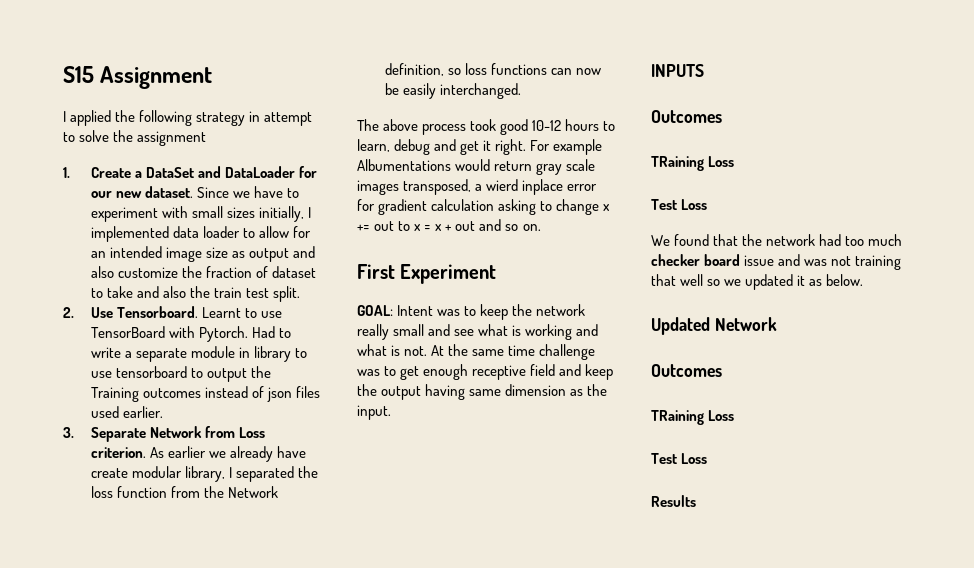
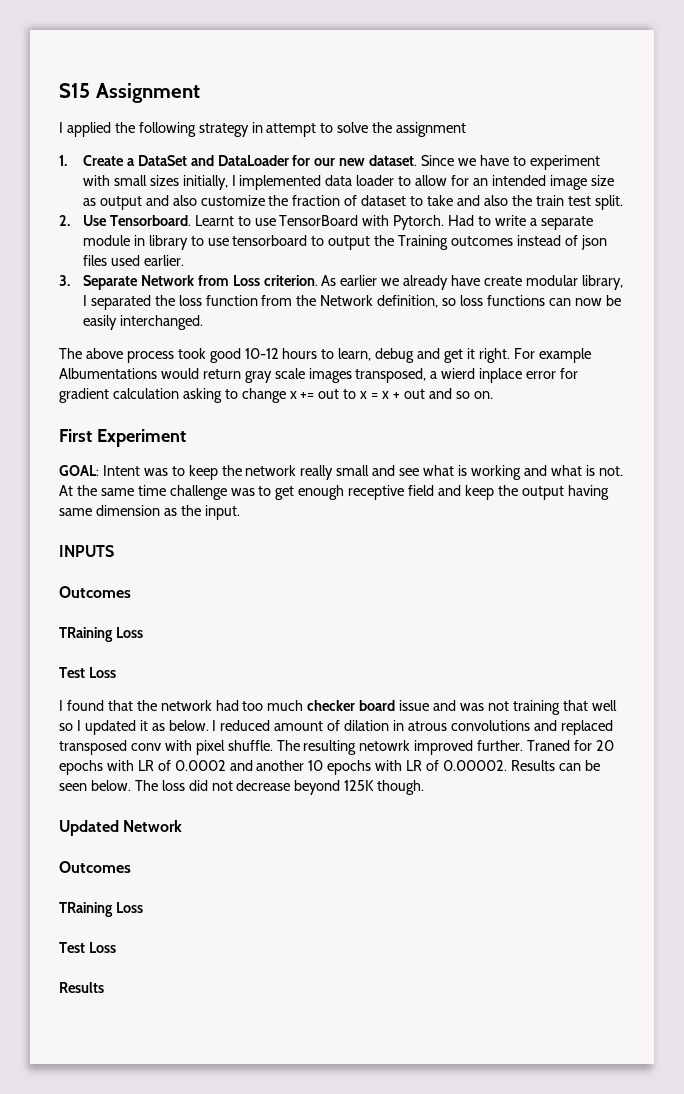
[651,235,670,246] We -> [59,700,63,711] I
[724,279,742,286] we -> [76,720,81,731] I
(864, 280) none -> [212,720,613,735] [59,740,614,755] [59,760,600,775] [59,780,425,795] I reduced amount of dilation in atrous convolutions and replaced transposed conv with pixel shuffle. The resulting netowrk improved further. Traned for 20 epochs with LR of 0.0002 and another 10 epochs with LR of 0.00002. Results can be seen below. The loss did not decrease beyond 125K though.

